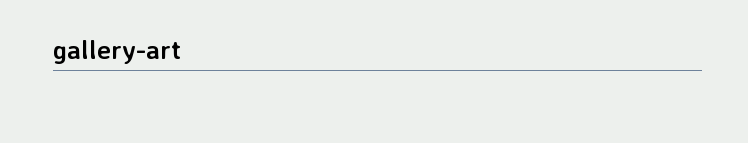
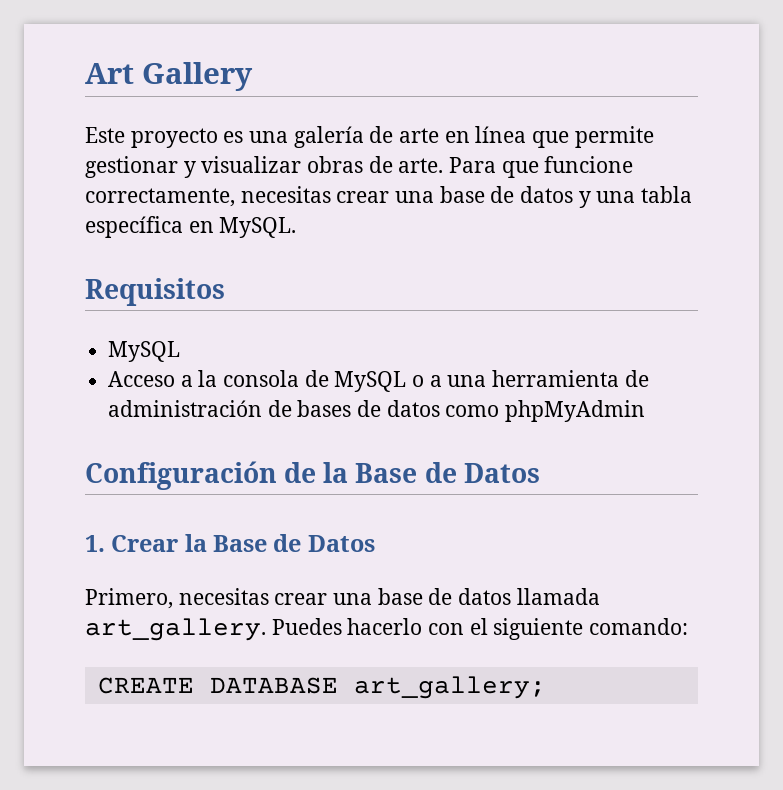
[53,40,181,64] gallery-art -> [85,62,253,91] [85,126,654,148] [85,156,634,178] [85,186,693,208] [85,216,297,238] [85,278,225,306] [108,341,181,362] [108,370,649,392] [108,400,646,422] [85,461,540,490] [85,534,375,552] [85,588,600,609] [85,618,689,641] [97,676,546,699] Art Gallery // Este proyecto es una galería de arte en línea que permite gestionar y visualizar obras de arte. Para que funcione correctamente, necesitas crear una base de datos y una tabla específica en MySQL. // Requisitos // MySQL // Acceso a la consola de MySQL o a una herramienta de administración de bases de datos como phpMyAdmin // Configuración de la Base de Datos // 1. Crear la Base de Datos // Primero, necesitas crear una base de datos llamada art_gallery. Puedes hacerlo con el siguiente comando: // CREATE DATABASE art_gallery;

